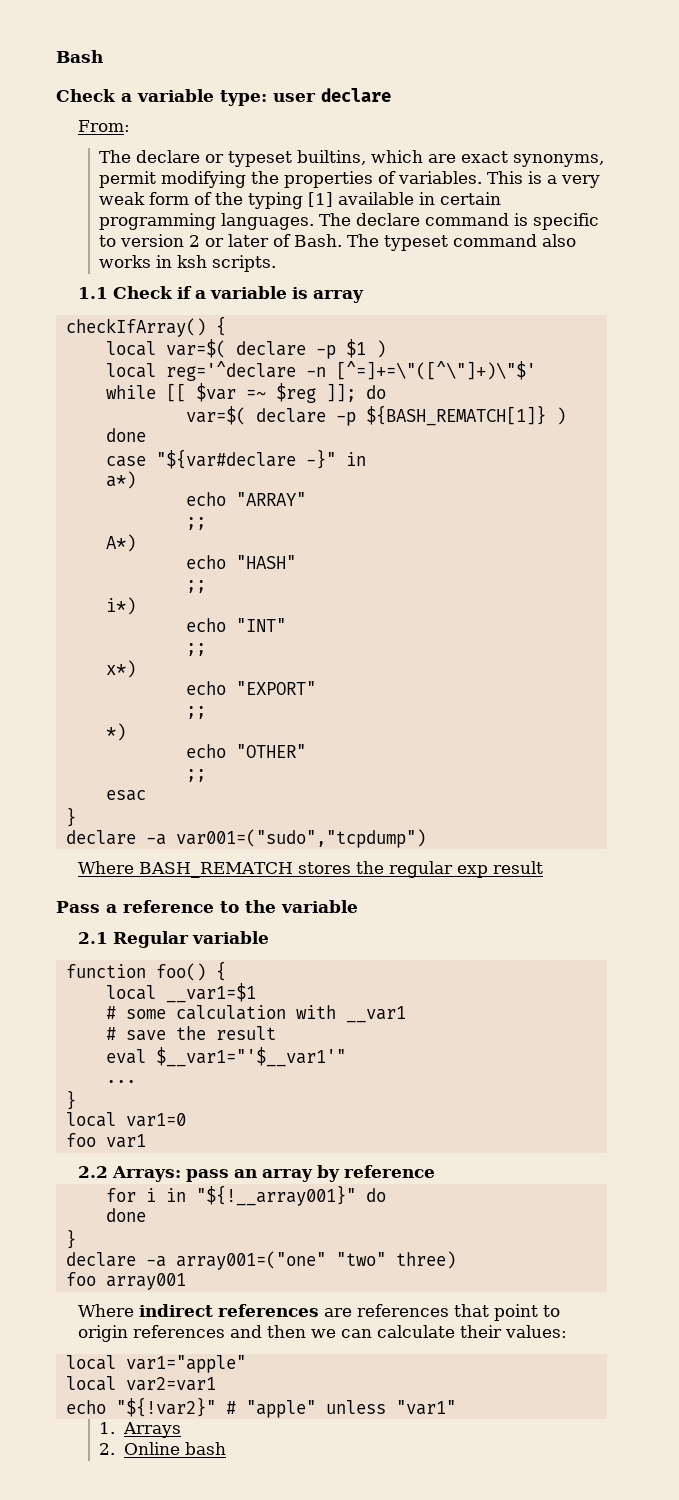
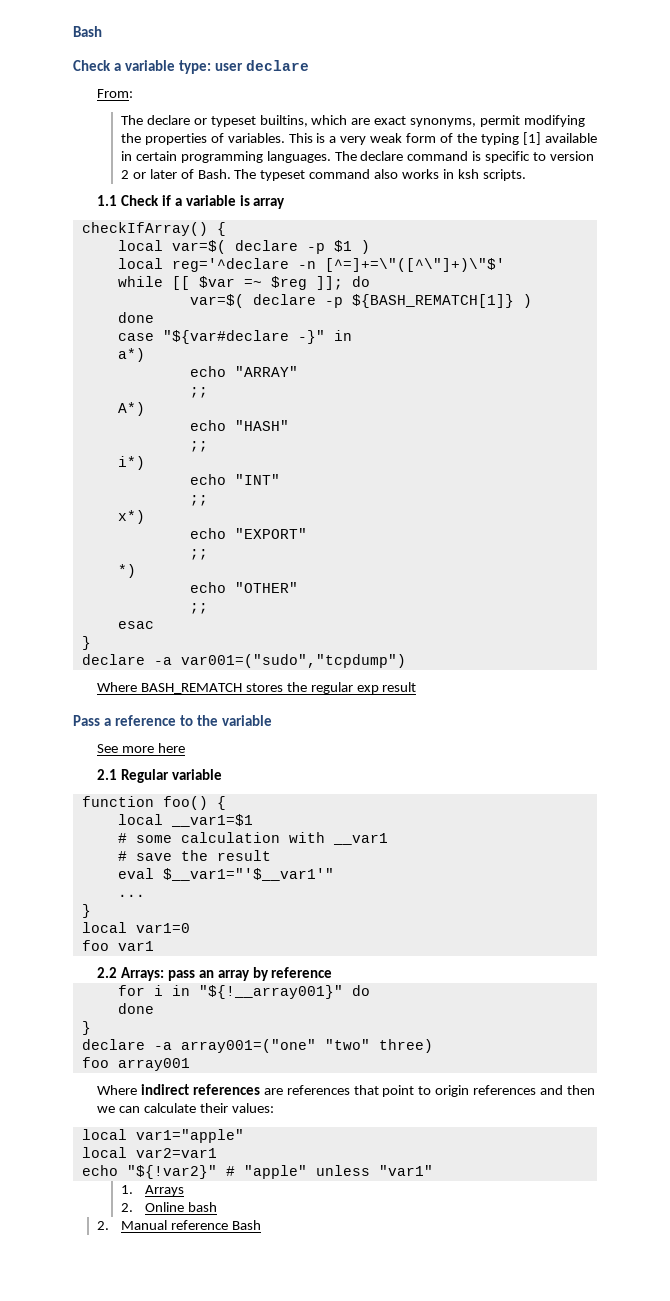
(358, 906) none -> [96,743,185,753] // See more here
(226, 1448) none -> [96,1220,261,1230] // 2. Manual reference Bash

